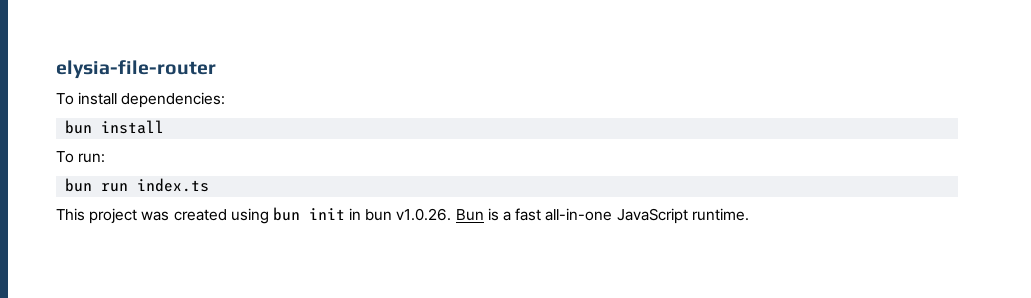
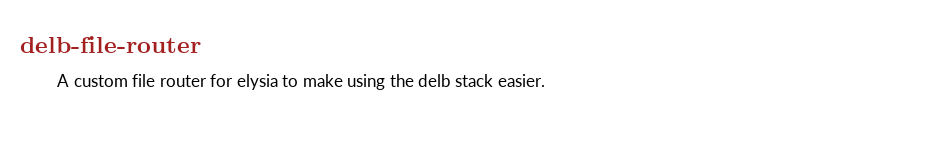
[56,60,216,79] [56,92,226,108] [65,120,165,134] [56,151,106,163] [65,178,210,192] [56,207,749,224] elysia-file-router // To install dependencies: // bun install // To run: // bun run index.ts // This project was created using bun init in bun v1.0.26. Bun is a fast all-in-one JavaScript runtime. -> [20,36,201,53] [57,74,545,90] delb-file-router // A custom file router for elysia to make using the delb stack easier.

